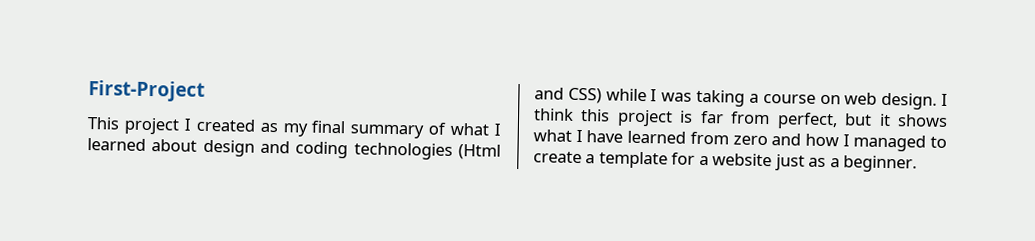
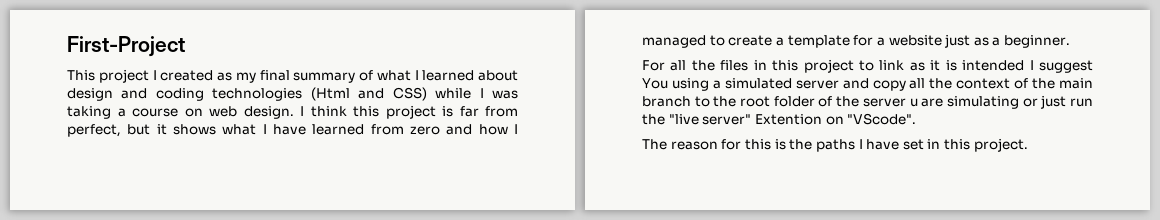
(918, 164) none -> [642,59,1094,73] [642,78,1093,91] [642,95,1093,109] [642,113,917,125] [642,138,1028,152] // For all the files in this project to link as it is intended I suggest You using a simulated server and copy all the context of the main branch to the root folder of the server u are simulating or just run the "live server" Extention on "VScode". // The reason for this is the paths I have set in this project.

